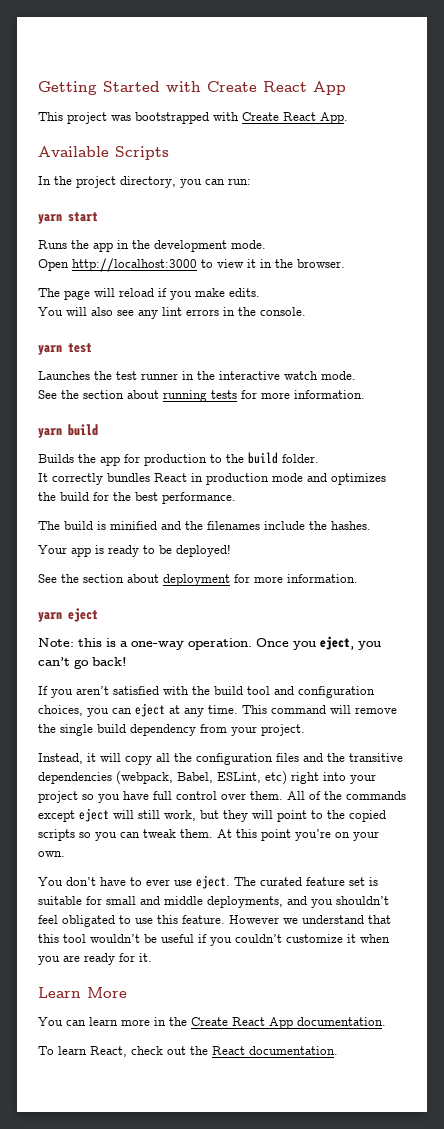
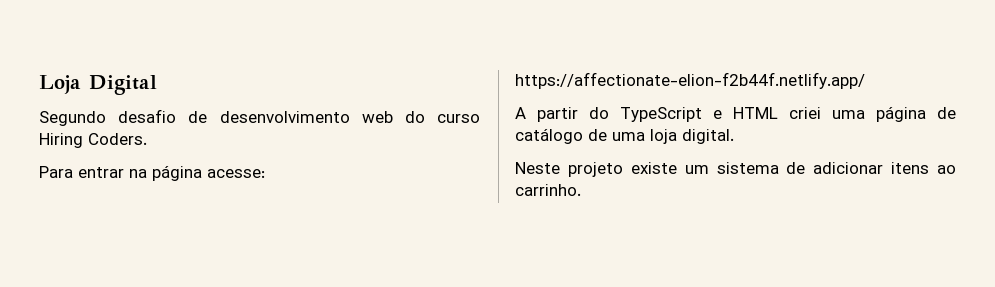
[38,81,346,95] [38,112,348,124] [38,146,169,160] [38,176,251,188] [38,212,98,224] [38,240,266,252] [38,258,345,272] [38,288,260,300] [38,307,306,319] [38,343,92,355] [38,371,356,380] [38,390,365,402] [38,424,98,438] [38,452,319,466] [38,473,386,485] [38,492,236,504] [38,521,371,530] [38,544,231,557] [38,574,358,586] [38,608,98,622] [38,636,381,650] [38,657,127,669] [38,686,375,698] [38,703,397,717] [38,724,305,736] [38,753,403,765] [38,771,376,785] [38,791,406,803] [38,808,386,822] [38,829,379,841] [38,851,65,857] [38,875,378,889] [38,896,389,908] [38,915,391,927] [38,934,390,946] [38,953,152,965] [38,987,127,998] [38,1017,386,1029] [38,1046,338,1057] Getting Started with Create React App // This project was bootstrapped with Create React App. // Available Scripts // In the project directory, you can run: // yarn start // Runs the app in the development mode. // Open http://localhost:3000 to view it in the browser. // The page will reload if you make edits. // You will also see any lint errors in the console. // yarn test // Launches the test runner in the interactive watch mode. // See the section about running tests for more information. // yarn build // Builds the app for production to the build folder. // It correctly bundles React in production mode and optimizes the build for the best performance. // The build is minified and the filenames include the hashes. // Your app is ready to be deployed! // See the section about deployment for more information. // yarn eject // Note: this is a one-way operation. Once you eject, you can’t go back! // If you aren’t satisfied with the build tool and configuration choices, you can eject at any time. This command will remove the single build dependency from your project. // Instead, it will copy all the configuration files and the transitive dependencies (webpack, Babel, ESLint, etc) right into your project so you have full control over them. All of the commands except eject will still work, but they will point to the copied scripts so you can tweak them. At this point you’re on your own. // You don’t have to ever use eject. The curated feature set is suitable for small and middle deployments, and you shouldn’t feel obligated to use this feature. However we understand that this tool wouldn’t be useful if you couldn’t customize it when you are ready for it. // Learn More // You can learn more in the Create React App documentation. // To learn React, check out the React documentation. -> [39,75,157,95] [39,109,481,126] [39,133,147,148] [39,165,265,181] [515,72,865,89] [515,106,956,122] [515,128,734,144] [515,162,956,177] [515,184,581,196] Loja Digital // Segundo desafio de desenvolvimento web do curso Hiring Coders. // Para entrar na página acesse: https://affectionate-elion-f2b44f.netlify.app/ // A partir do TypeScript e HTML criei uma página de catálogo de uma loja digital. // Neste projeto existe um sistema de adicionar itens ao carrinho.

